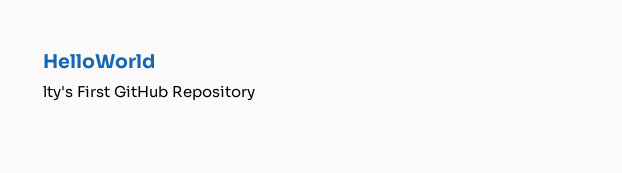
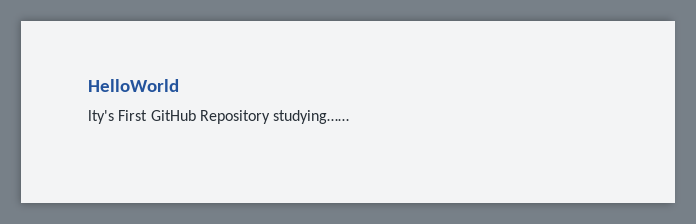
(256, 93) none -> [273,110,350,124] studying……

